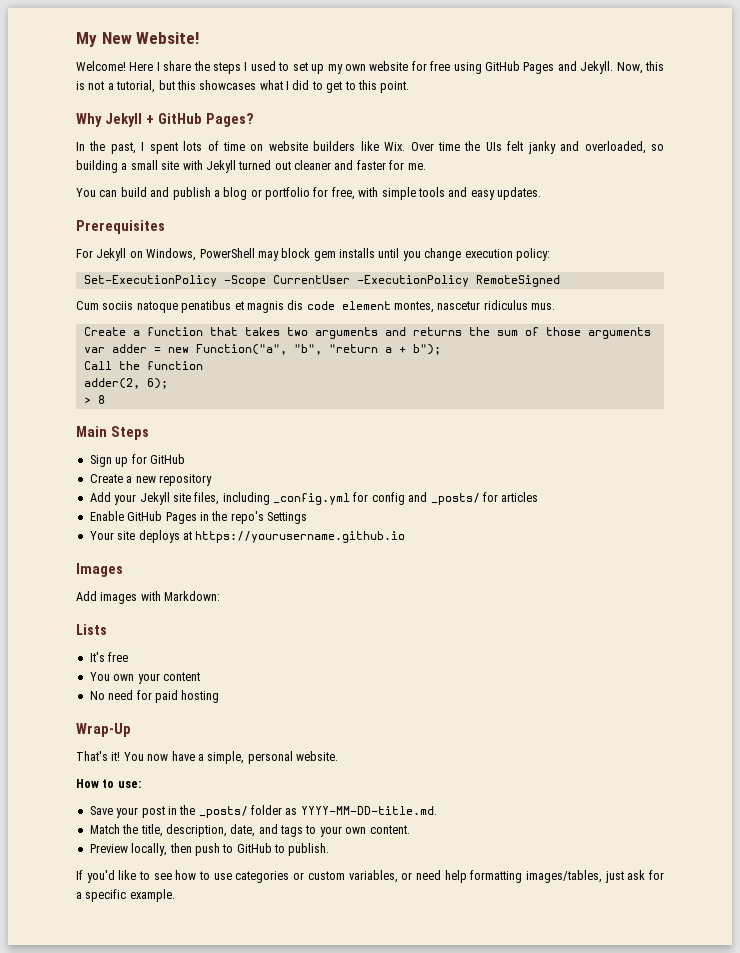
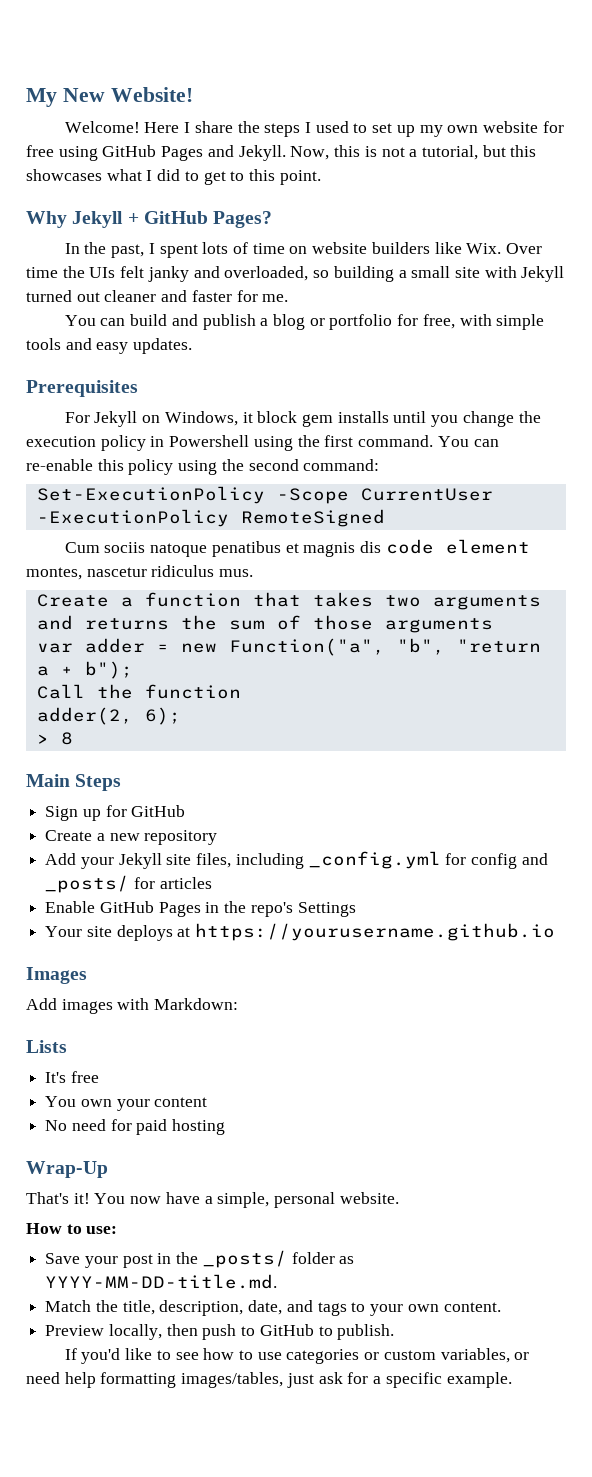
[199,248,279,261] PowerShell may -> [242,412,253,423] it
[464,248,550,261] execution policy: -> [518,411,541,423] [26,435,499,451] [26,459,380,475] the execution policy in Powershell using the first command. You can re-enable this policy using the second command:

